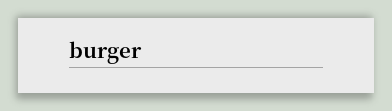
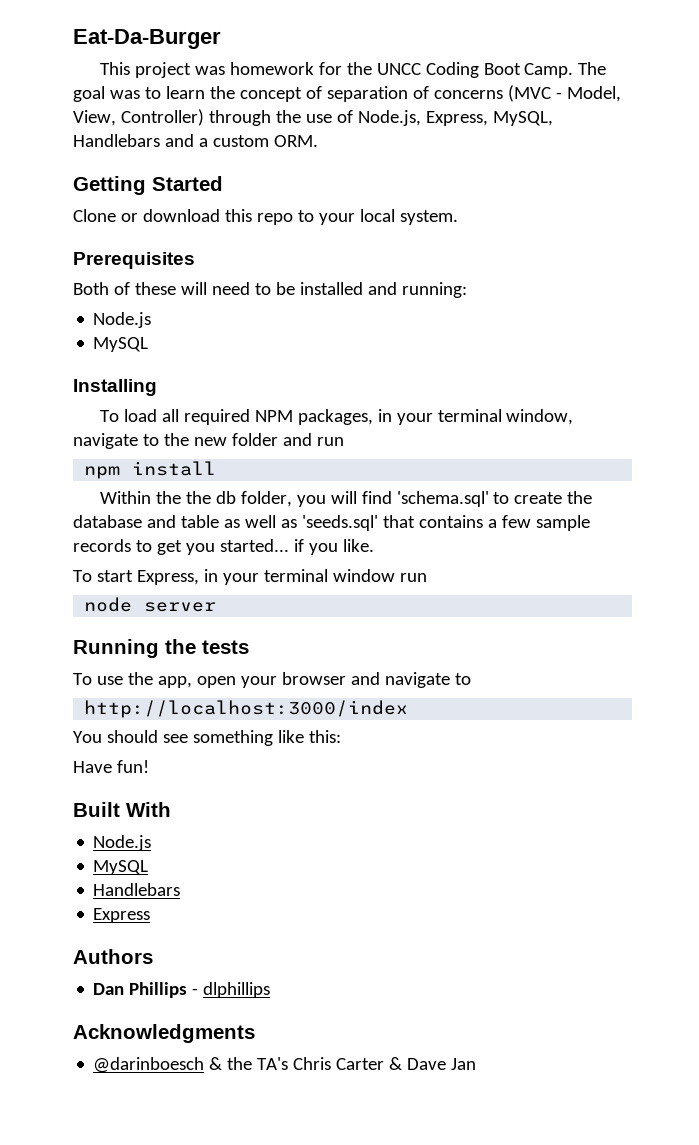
[69,41,142,64] burger -> [73,29,221,49] [99,62,607,78] [73,85,621,102] [73,109,553,126] [73,134,318,147] [73,176,223,195] [73,209,458,225] [73,252,195,269] [73,282,467,298] [93,312,152,328] [93,337,149,352] [73,379,157,396] [99,409,574,425] [73,433,344,449] [84,461,217,479] [99,491,593,507] [73,515,590,531] [73,539,374,555] [73,569,427,585] [84,597,217,612] [73,639,249,658] [73,672,471,688] [84,700,409,718] [73,730,341,746] [73,760,149,773] [73,802,171,817] [93,835,152,851] [93,860,149,875] [93,883,181,896] [93,908,151,923] [73,949,153,964] [93,982,271,998] [73,1024,255,1043] [93,1057,477,1073] Eat-Da-Burger // This project was homework for the UNCC Coding Boot Camp. The goal was to learn the concept of separation of concerns (MVC - Model, View, Controller) through the use of Node.js, Express, MySQL, Handlebars and a custom ORM. // Getting Started // Clone or download this repo to your local system. // Prerequisites // Both of these will need to be installed and running: // Node.js // MySQL // Installing // To load all required NPM packages, in your terminal window, navigate to the new folder and run // npm install // Within the the db folder, you will find 'schema.sql' to create the database and table as well as 'seeds.sql' that contains a few sample records to get you started... if you like. // To start Express, in your terminal window run // node server // Running the tests // To use the app, open your browser and navigate to // http://localhost:3000/index // You should see something like this: // Have fun! // Built With // Node.js // MySQL // Handlebars // Express // Authors // Dan Phillips - dlphillips // Acknowledgments // @darinboesch & the TA's Chris Carter & Dave Jan

